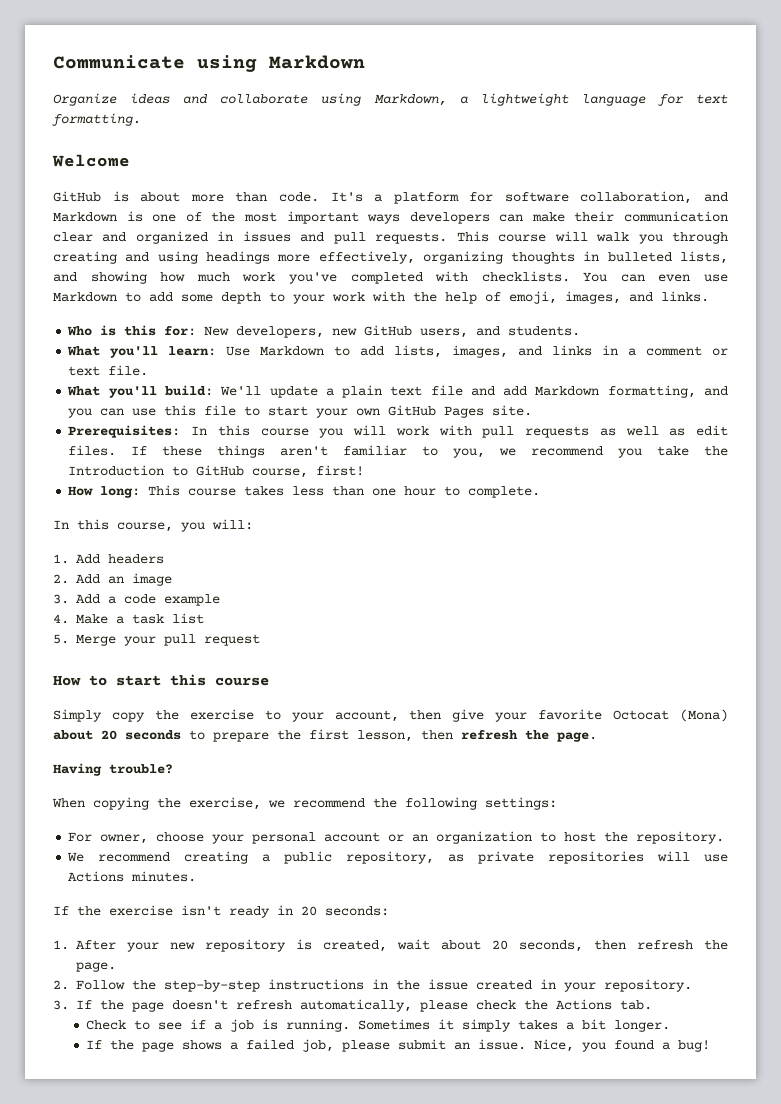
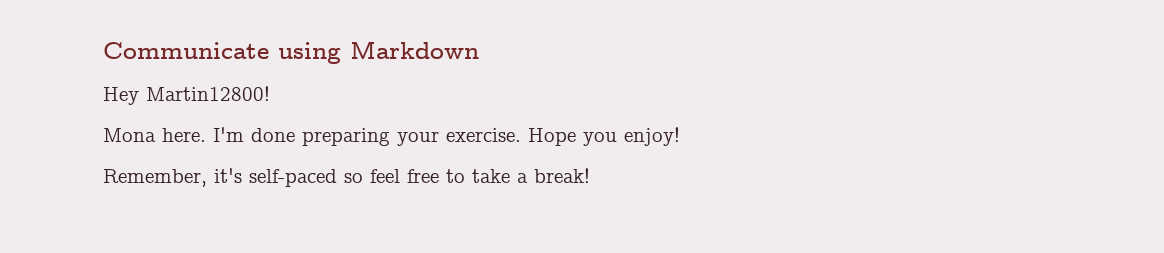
[53,93,729,106] [52,113,141,126] [52,154,130,167] [53,191,728,204] [53,211,728,224] [53,231,728,244] [53,251,728,264] [53,271,729,284] [53,291,709,304] [67,325,581,338] [67,345,728,358] [68,365,149,376] [67,385,728,398] [68,405,533,418] [68,425,729,438] [68,445,729,458] [68,465,365,478] [68,485,541,498] [53,519,253,532] [53,554,164,564] [53,573,172,586] [53,594,220,606] [53,613,204,624] [53,634,260,646] [53,674,269,686] [53,709,728,722] [53,729,597,742] [53,763,173,776] [52,797,557,810] [68,831,725,844] [67,851,728,864] [68,871,197,882] [53,905,389,918] [53,939,728,952] [76,962,116,972] [53,979,692,992] [53,999,652,1012] [86,1019,671,1032] [86,1039,711,1052] Organize ideas and collaborate using Markdown, a lightweight language for text formatting. // Welcome // GitHub is about more than code. It's a platform for software collaboration, and Markdown is one of the most important ways developers can make their communication clear and organized in issues and pull requests. This course will walk you through creating and using headings more effectively, organizing thoughts in bulleted lists, and showing how much work you've completed with checklists. You can even use Markdown to add some depth to your work with the help of emoji, images, and links. // Who is this for: New developers, new GitHub users, and students. // What you'll learn: Use Markdown to add lists, images, and links in a comment or text file. // What you'll build: We'll update a plain text file and add Markdown formatting, and you can use this file to start your own GitHub Pages site. // Prerequisites: In this course you will work with pull requests as well as edit files. If these things aren't familiar to you, we recommend you take the Introduction to GitHub course, first! // How long: This course takes less than one hour to complete. // In this course, you will: // 1. Add headers // 2. Add an image // 3. Add a code example // 4. Make a task list // 5. Merge your pull request // How to start this course // Simply copy the exercise to your account, then give your favorite Octocat (Mona) about 20 seconds to prepare the first lesson, then refresh the page. // Having trouble? // When copying the exercise, we recommend the following settings: // For owner, choose your personal account or an organization to host the repository. // We recommend creating a public repository, as private repositories will use Actions minutes. // If the exercise isn't ready in 20 seconds: // 1. After your new repository is created, wait about 20 seconds, then refresh the page. // 2. Follow the step-by-step instructions in the issue created in your repository. // 3. If the page doesn't refresh automatically, please check the Actions tab. // Check to see if a job is running. Sometimes it simply takes a bit longer. // If the page shows a failed job, please submit an issue. Nice, you found a bug! -> [103,86,270,105] [103,127,680,146] [103,168,590,187] Hey Martin12800! // Mona here. I'm done preparing your exercise. Hope you enjoy! // Remember, it's self-paced so feel free to take a break!

